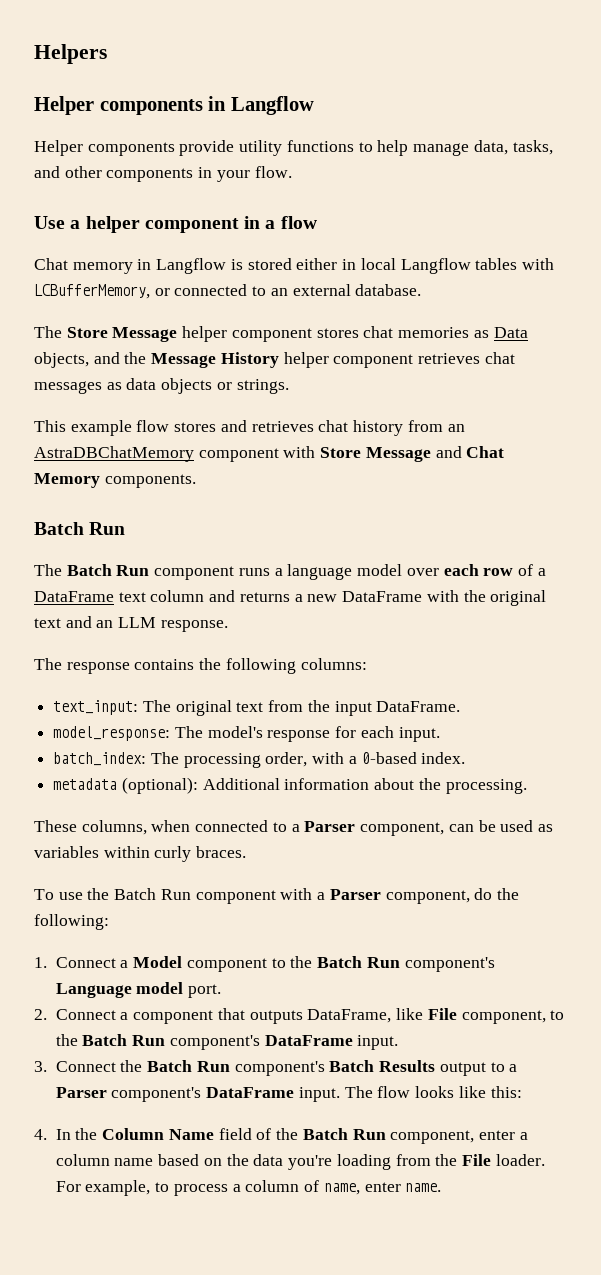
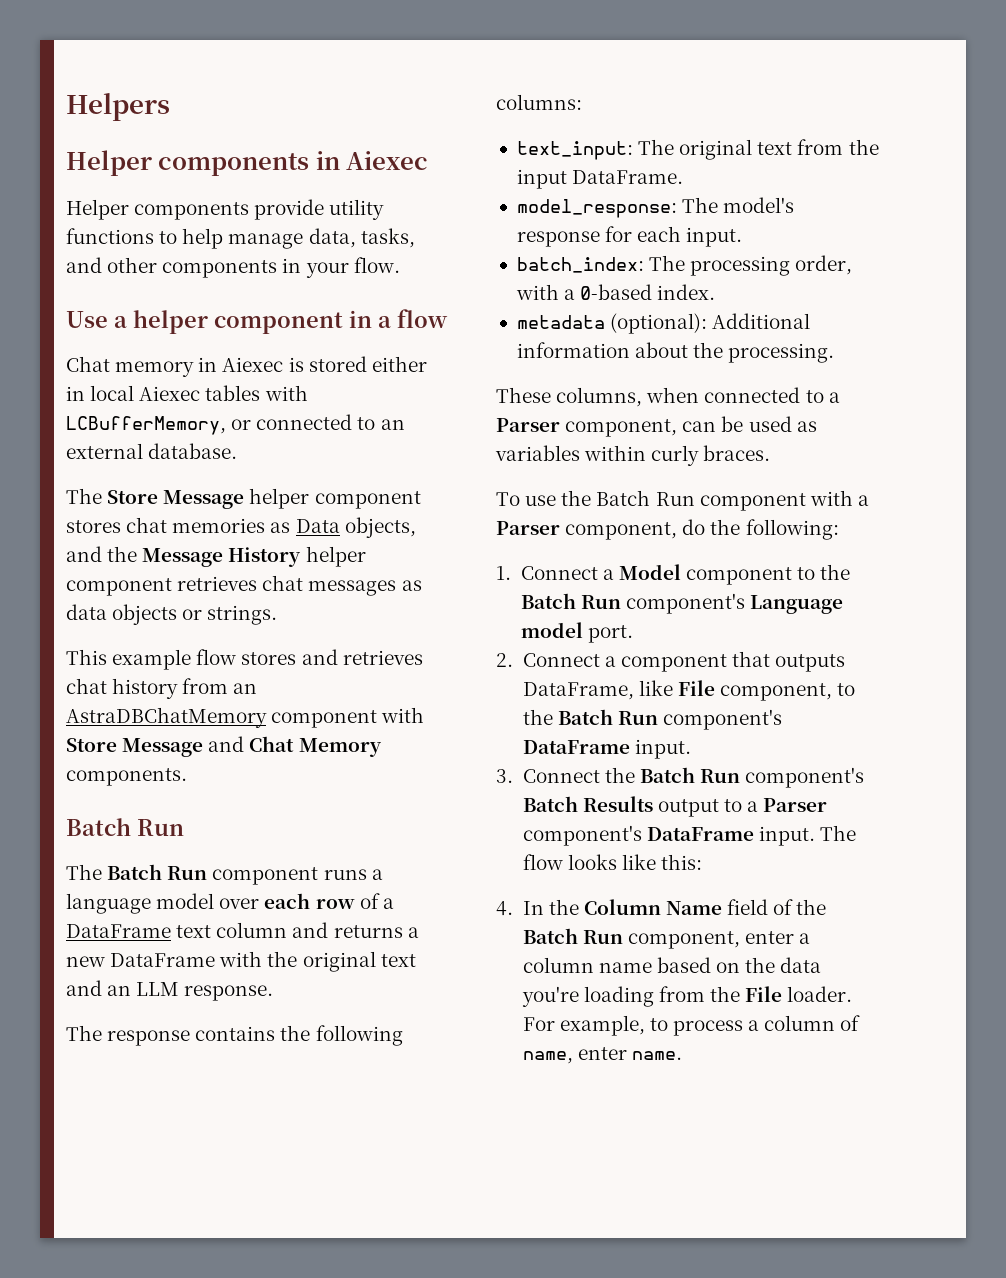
[230,96,314,115] Langflow -> [346,151,429,170] Aiexec
[156,258,227,274] Langflow -> [222,357,284,372] Aiexec
[400,258,471,274] Langflow -> [139,386,201,401] Aiexec

